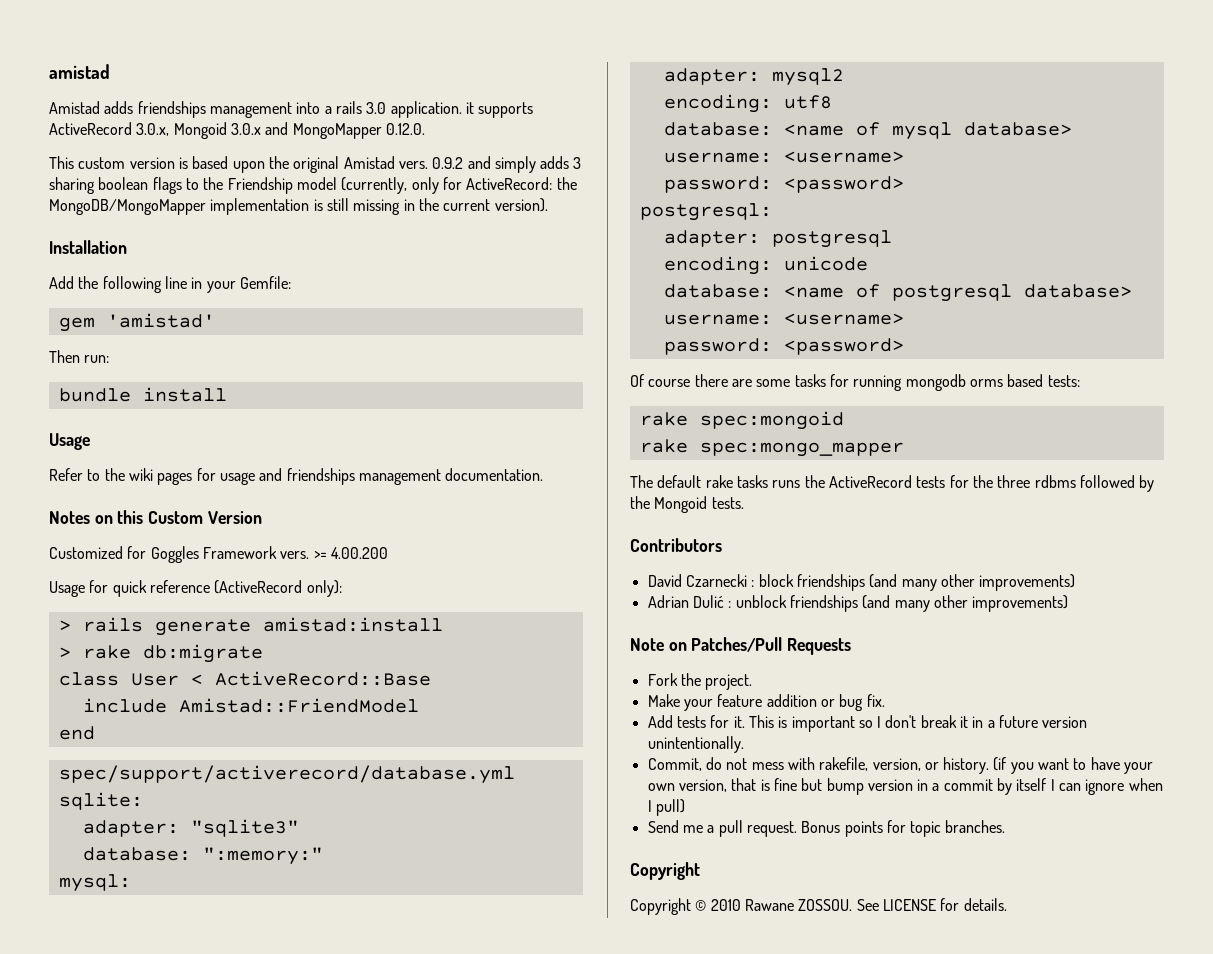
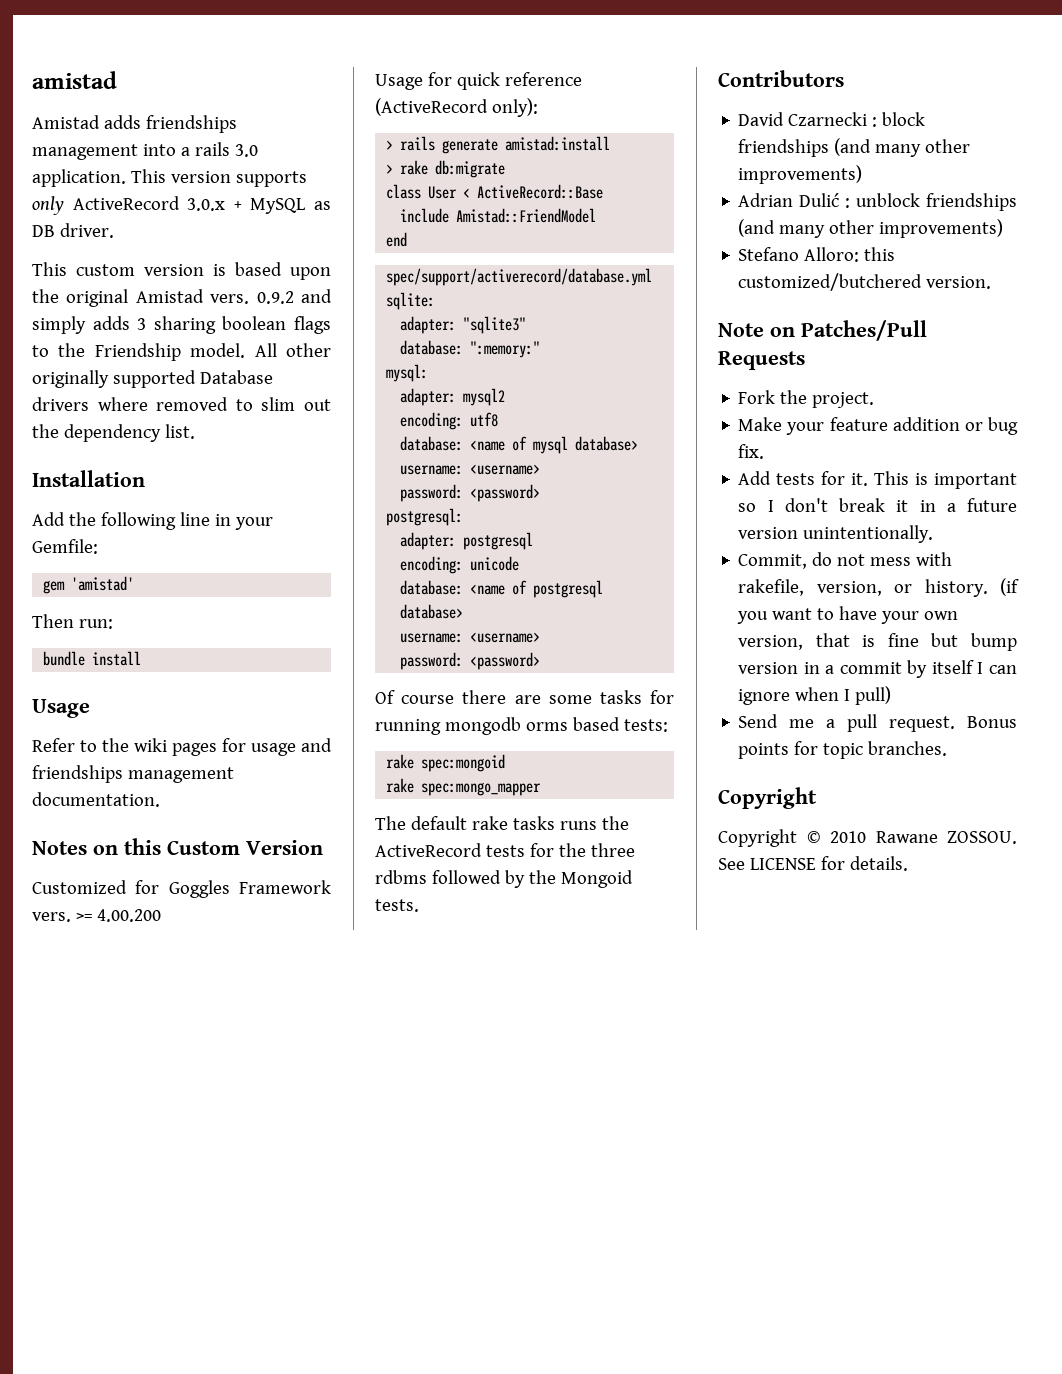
[465,102,534,118] [49,122,425,139] it supports ActiveRecord 3.0.x, Mongoid 3.0.x and MongoMapper 0.12.0. -> [130,169,307,187] [32,196,331,215] [32,223,114,238] This version supports only ActiveRecord 3.0.x + MySQL as DB driver.
[296,177,577,194] [49,198,548,215] model (currently, only for ActiveRecord: the MongoDB/MongoMapper implementation is still missing in the current version). -> [190,343,331,358] [32,370,273,388] [32,397,331,411] [32,424,195,442] model. All other originally supported Database drivers where removed to slim out the dependency list.
(1069, 603) none -> [738,247,896,262] [738,273,992,291] // Stefano Alloro: this customized/butchered version.

